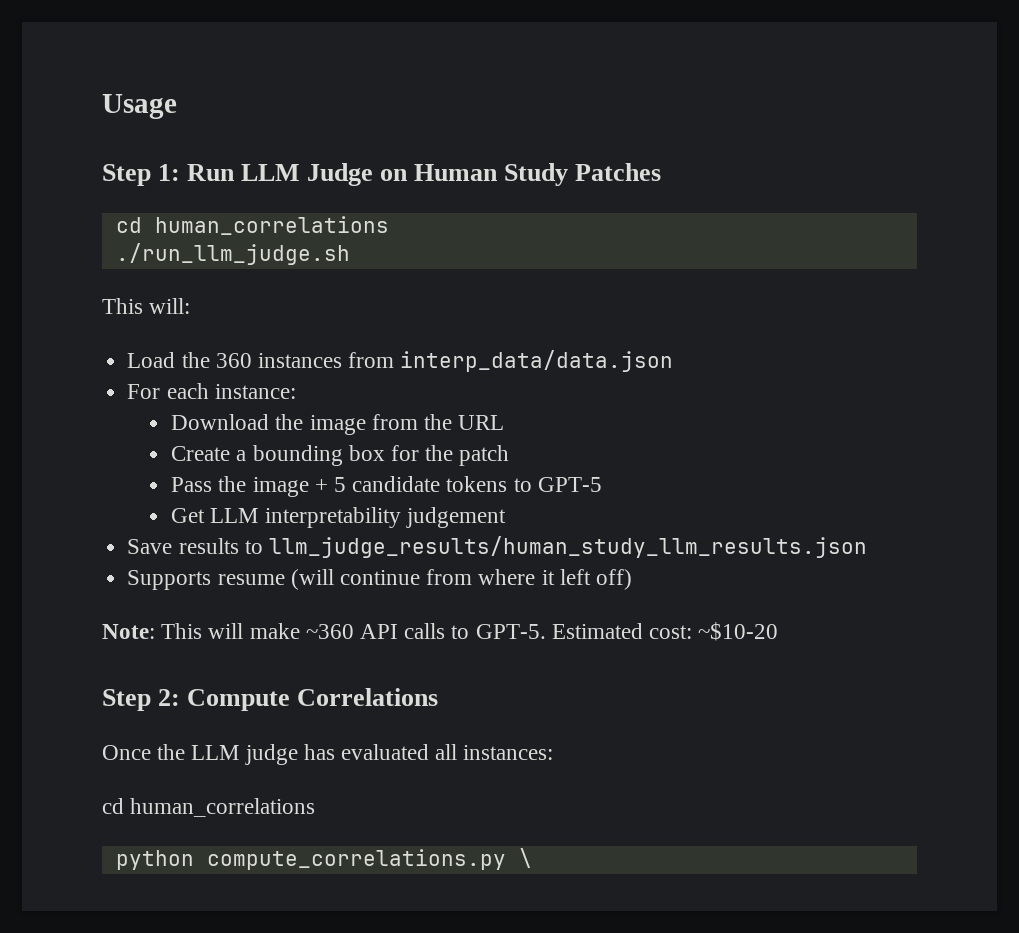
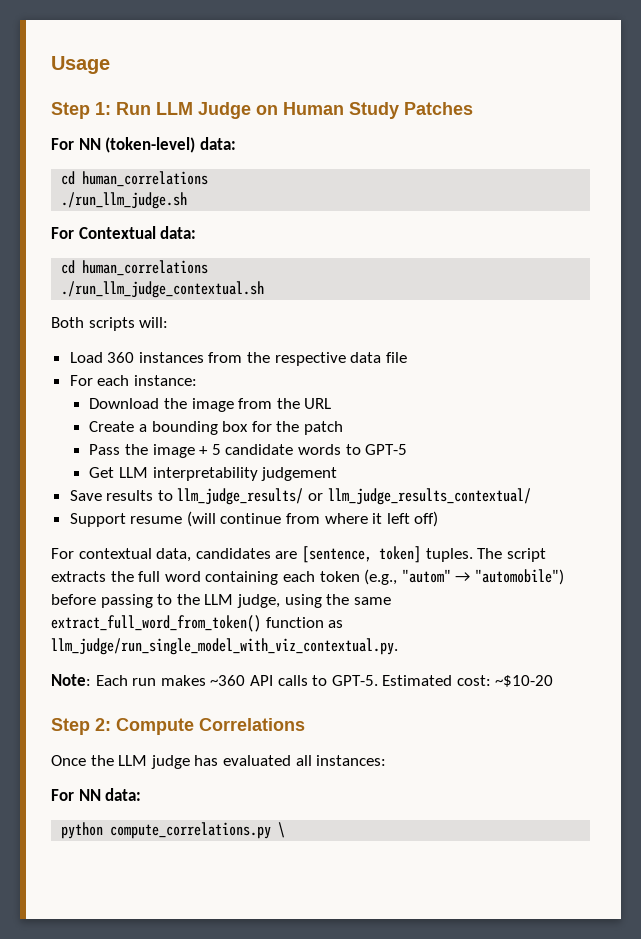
(662, 172) none -> [51,137,236,153] // For NN (token-level) data:
[102,298,143,314] This -> [51,226,197,239] [61,260,209,276] [61,281,265,298] [51,317,135,331] For Contextual data: // cd human_correlations // ./run_llm_judge_contextual.sh // Both scripts
[181,352,210,368] the -> (103, 357) none
[400,350,674,372] interp_data/data.json -> [247,352,407,366] the respective data file
[446,476,508,492] tokens -> [298,444,342,455] words
[268,536,867,558] [127,570,212,590] llm_judge_results/human_study_llm_results.json // Supports -> [177,488,531,505] [69,513,126,527] llm_judge_results/ or llm_judge_results_contextual/ // Support
[102,623,300,639] Note: This will make -> [51,546,546,563] [51,569,564,585] [51,594,391,608] [51,615,344,632] [51,638,398,655] [51,674,206,686] For contextual data, candidates are [sentence, token] tuples. The script extracts the full word containing each token (e.g., "autom" → "automobile") before passing to the LLM judge, using the same extract_full_word_from_token() function as llm_judge/run_single_model_with_viz_contextual.py. // Note: Each run makes
[102,798,316,817] cd human_correlations -> [51,788,142,801] For NN data:

